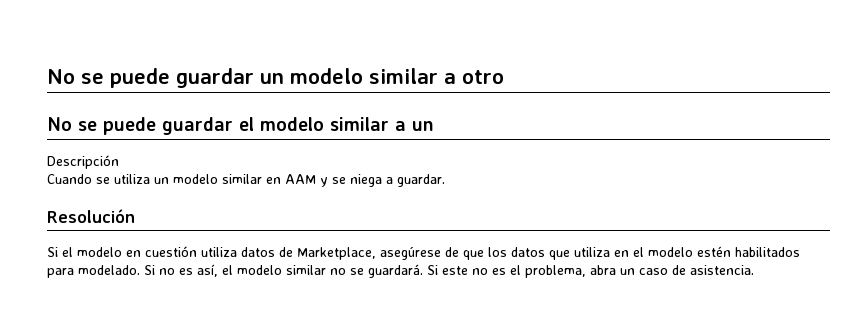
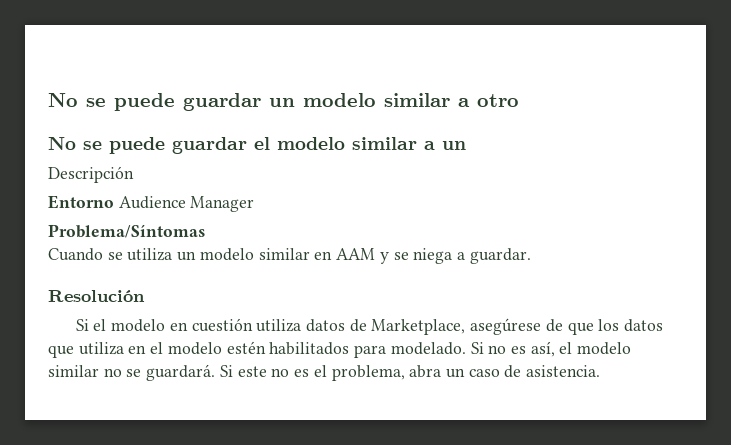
(119, 162) none -> [48,195,255,212] [48,224,205,238] // Entorno Audience Manager // Problema/Síntomas

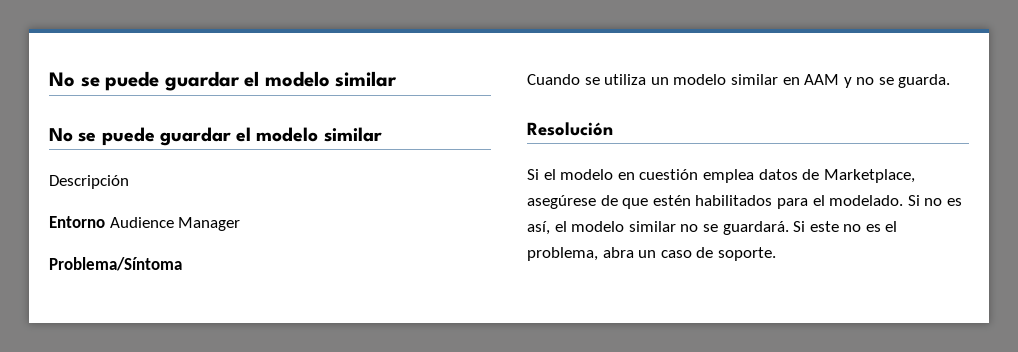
[48,93,519,111] [48,137,466,154] No se puede guardar un modelo similar a otro // No se puede guardar el modelo similar a un -> [49,71,398,91] [49,127,382,146] No se puede guardar el modelo similar // No se puede guardar el modelo similar
[48,224,205,238] Problema/Síntomas -> [49,257,182,271] Problema/Síntoma
[393,248,531,264] se niega a guardar. -> [856,74,951,88] no se guarda.
[256,319,302,332] utiliza -> [702,169,754,183] emplea
[598,319,664,332] [48,342,222,358] los datos que utiliza en el modelo -> (649, 203) none
(387, 351) none -> [812,195,825,206] el
[526,365,601,377] asistencia. -> [717,247,776,261] soporte.

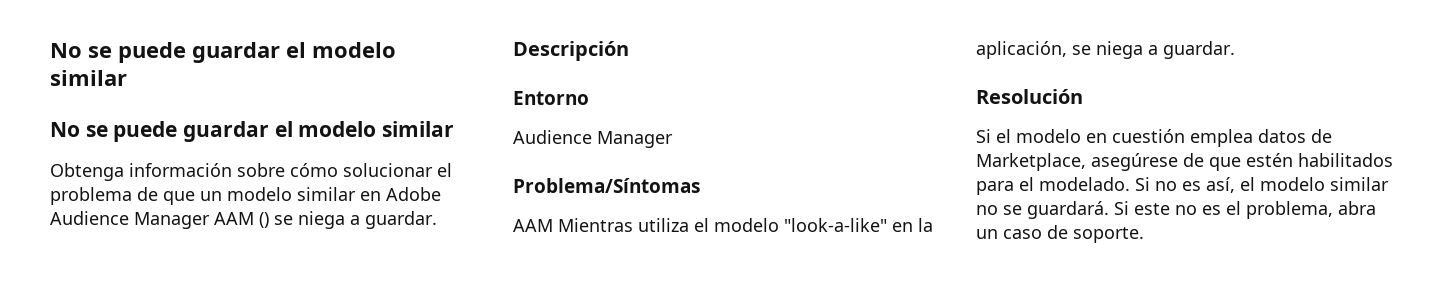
[49,175,129,189] [49,216,241,231] [49,257,182,271] [527,74,951,88] Descripción // Entorno Audience Manager // Problema/Síntoma // Cuando se utiliza un modelo similar en AAM y no se guarda. -> [50,163,452,181] [50,187,441,205] [50,211,437,229] [513,41,629,61] [513,91,589,105] [513,130,673,148] [513,178,700,193] [513,218,933,232] [976,41,1235,59] Obtenga información sobre cómo solucionar el problema de que un modelo similar en Adobe Audience Manager AAM () se niega a guardar. // Descripción // Entorno // Audience Manager // Problema/Síntomas // AAM Mientras utiliza el modelo "look-a-like" en la aplicación, se niega a guardar.

